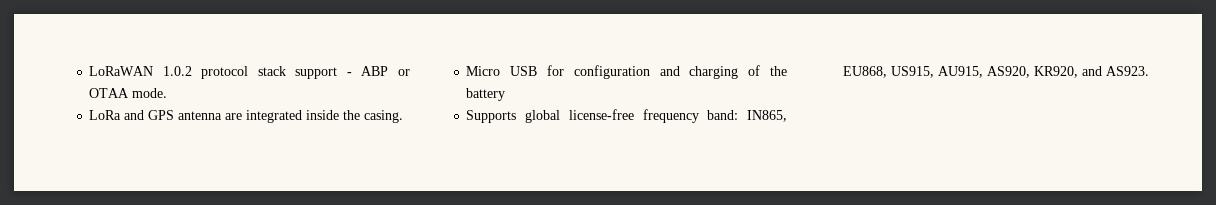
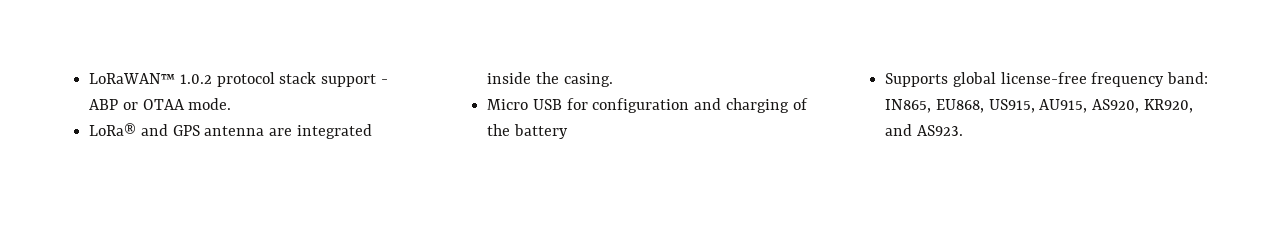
[89,66,154,76] LoRaWAN -> [89,73,176,84] LoRaWAN™
[89,110,122,120] LoRa -> [89,123,137,136] LoRa®

